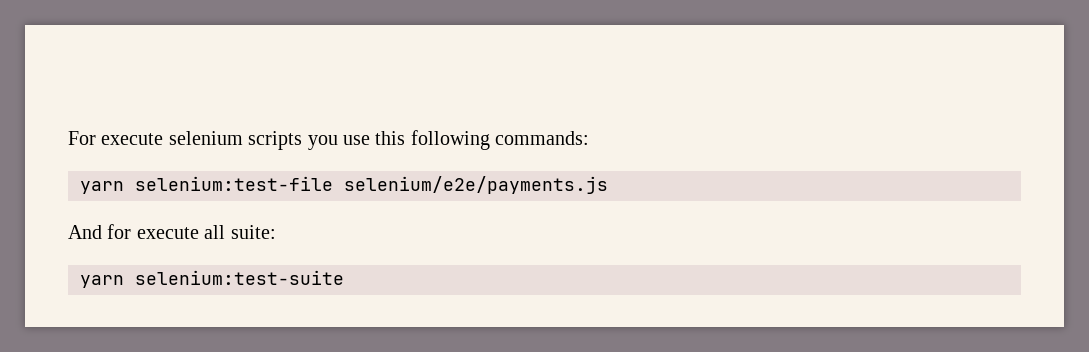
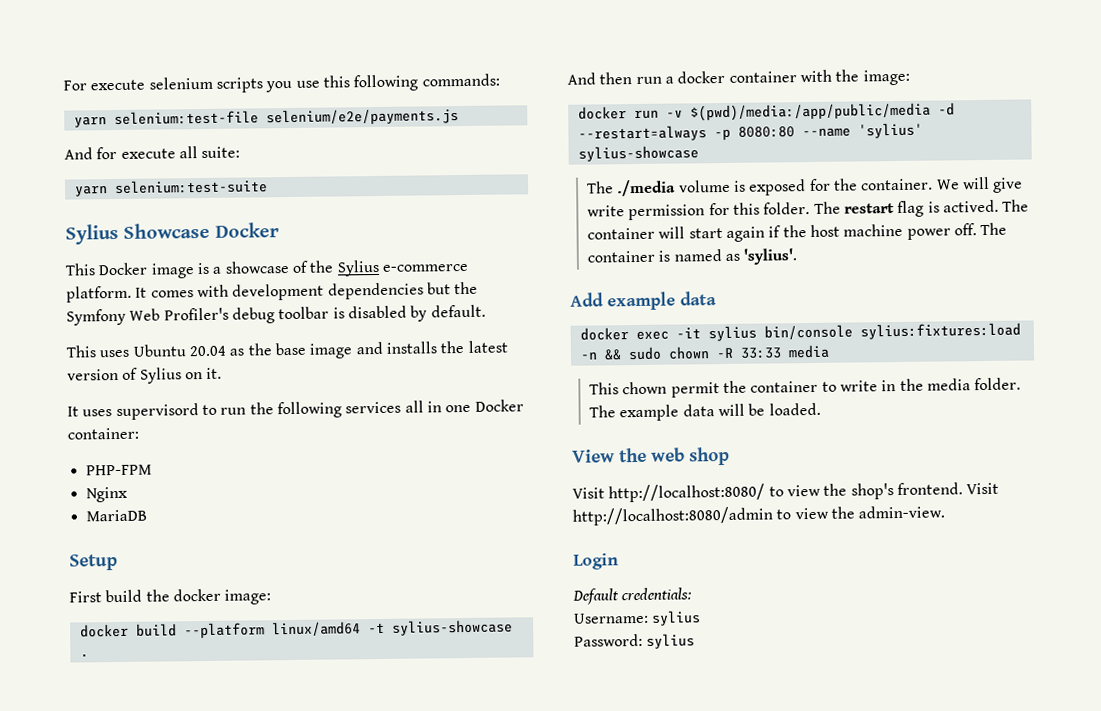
(344, 277) none -> [65,222,279,245] [65,259,469,279] [66,281,479,303] [66,304,486,326] [66,340,508,359] [67,367,223,384] [67,399,524,421] [67,427,139,440] [85,464,152,476] [85,486,128,503] [85,509,147,522] [69,554,118,571] [69,588,272,605] [79,619,513,639] [79,653,89,658] [567,69,910,86] [577,102,955,122] [577,122,923,142] [577,145,699,162] [586,176,1024,197] [587,199,1030,221] [587,222,1008,242] [587,248,798,265] [570,291,717,311] [579,322,1021,342] [579,344,830,361] [589,377,1022,398] [589,402,821,422] [572,446,730,466] [572,482,1000,503] [572,505,946,526] [573,553,619,570] [572,587,693,605] [573,610,702,626] [574,633,696,649] // Sylius Showcase Docker // This Docker image is a showcase of the Sylius e-commerce platform. It comes with development dependencies but the Symfony Web Profiler's debug toolbar is disabled by default. // This uses Ubuntu 20.04 as the base image and installs the latest version of Sylius on it. // It uses supervisord to run the following services all in one Docker container: // PHP-FPM // Nginx // MariaDB // Setup // First build the docker image: // docker build --platform linux/amd64 -t sylius-showcase . // And then run a docker container with the image: // docker run -v $(pwd)/media:/app/public/media -d --restart=always -p 8080:80 --name 'sylius' sylius-showcase // The ./media volume is exposed for the container. We will give write permission for this folder. The restart flag is actived. The container will start again if the host machine power off. The container is named as 'sylius'. // Add example data // docker exec -it sylius bin/console sylius:fixtures:load -n && sudo chown -R 33:33 media // This chown permit the container to write in the media folder. The example data will be loaded. // View the web shop // Visit http://localhost:8080/ to view the shop's frontend. Visit http://localhost:8080/admin to view the admin-view. // Login // Default credentials: // Username: sylius // Password: sylius

